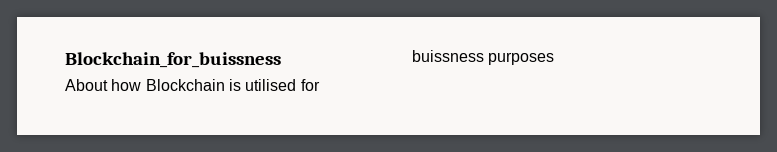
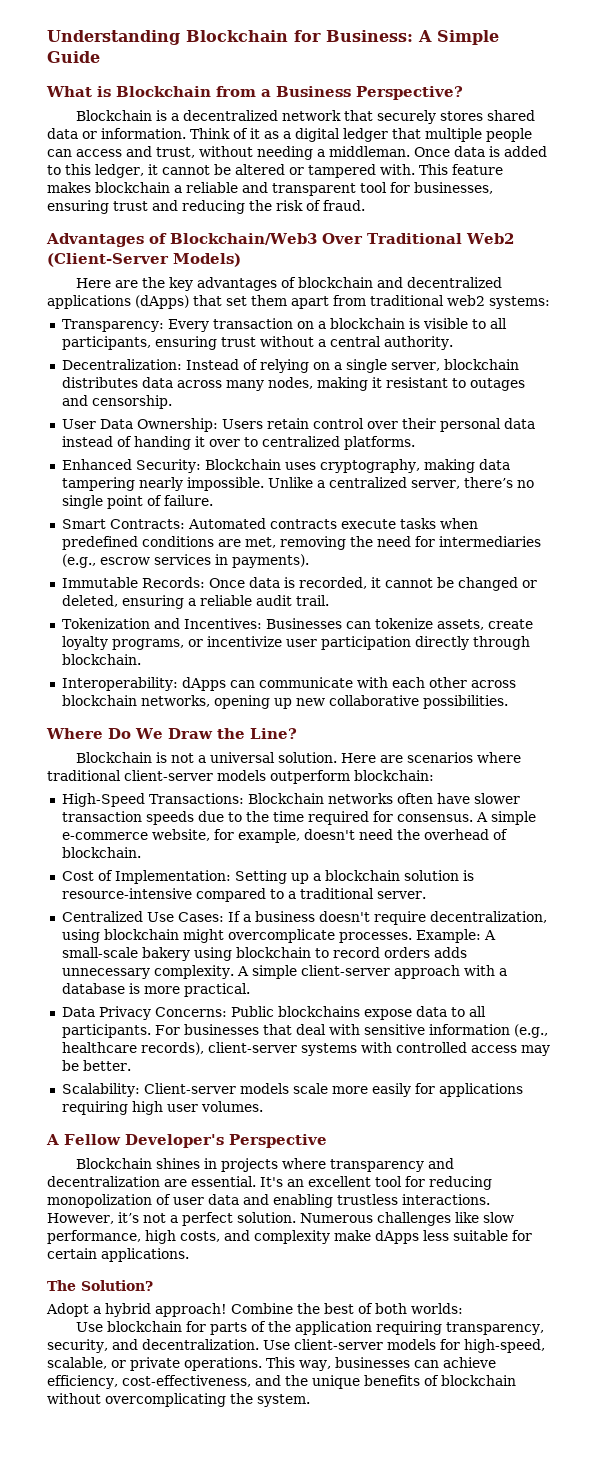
[65,52,281,68] [65,79,320,91] [412,50,555,65] Blockchain_for_buissness // About how Blockchain is utilised for buissness purposes -> [47,30,499,45] [47,51,100,63] [46,86,463,100] [76,110,536,124] [47,128,532,142] [47,146,547,160] [47,164,503,178] [47,182,493,196] [47,200,365,214] [46,233,514,247] [47,253,241,267] [76,277,503,291] [47,295,550,309] [61,318,507,332] [61,336,453,350] [61,359,519,373] [61,377,525,391] [61,395,172,409] [61,418,535,432] [61,436,415,450] [61,459,510,473] [61,477,534,491] [61,495,213,509] [61,518,478,529] [61,536,541,550] [61,554,309,568] [61,577,537,591] [61,595,329,609] [61,618,533,630] [61,636,530,650] [61,654,141,665] [61,677,516,691] [61,695,508,709] [46,728,297,739] [76,752,522,763] [47,770,434,784] [61,793,520,807] [61,811,536,825] [61,829,508,843] [61,847,141,858] [61,870,474,884] [61,888,426,902] [61,911,547,925] [61,929,496,943] [61,947,467,961] [61,965,507,979] [61,983,250,997] [61,1006,486,1020] [61,1024,548,1038] [61,1042,550,1056] [61,1060,131,1071] [61,1083,523,1097] [61,1101,263,1115] [46,1134,327,1148] [76,1158,455,1172] [47,1176,492,1190] [47,1194,490,1208] [47,1212,514,1226] [47,1230,532,1244] [47,1248,189,1262] [47,1280,153,1291] [46,1303,463,1317] [76,1321,545,1335] [47,1339,545,1353] [47,1357,496,1371] [47,1375,516,1389] [47,1393,310,1407] Understanding Blockchain for Business: A Simple Guide // What is Blockchain from a Business Perspective? // Blockchain is a decentralized network that securely stores shared data or information. Think of it as a digital ledger that multiple people can access and trust, without needing a middleman. Once data is added to this ledger, it cannot be altered or tampered with. This feature makes blockchain a reliable and transparent tool for businesses, ensuring trust and reducing the risk of fraud. // Advantages of Blockchain/Web3 Over Traditional Web2 (Client-Server Models) // Here are the key advantages of blockchain and decentralized applications (dApps) that set them apart from traditional web2 systems: // Transparency: Every transaction on a blockchain is visible to all participants, ensuring trust without a central authority. // Decentralization: Instead of relying on a single server, blockchain distributes data across many nodes, making it resistant to outages and censorship. // User Data Ownership: Users retain control over their personal data instead of handing it over to centralized platforms. // Enhanced Security: Blockchain uses cryptography, making data tampering nearly impossible. Unlike a centralized server, there’s no single point of failure. // Smart Contracts: Automated contracts execute tasks when predefined conditions are met, removing the need for intermediaries (e.g., escrow services in payments). // Immutable Records: Once data is recorded, it cannot be changed or deleted, ensuring a reliable audit trail. // Tokenization and Incentives: Businesses can tokenize assets, create loyalty programs, or incentivize user participation directly through blockchain. // Interoperability: dApps can communicate with each other across blockchain networks, opening up new collaborative possibilities. // Where Do We Draw the Line? // Blockchain is not a universal solution. Here are scenarios where traditional client-server models outperform blockchain: // High-Speed Transactions: Blockchain networks often have slower transaction speeds due to the time required for consensus. A simple e-commerce website, for example, doesn't need the overhead of blockchain. // Cost of Implementation: Setting up a blockchain solution is resource-intensive compared to a traditional server. // Centralized Use Cases: If a business doesn't require decentralization, using blockchain might overcomplicate processes. Example: A small-scale bakery using blockchain to record orders adds unnecessary complexity. A simple client-server approach with a database is more practical. // Data Privacy Concerns: Public blockchains expose data to all participants. For businesses that deal with sensitive information (e.g., healthcare records), client-server systems with controlled access may be better. // Scalability: Client-server models scale more easily for applications requiring high user volumes. // A Fellow Developer's Perspective // Blockchain shines in projects where transparency and decentralization are essential. It's an excellent tool for reducing monopolization of user data and enabling trustless interactions. However, it’s not a perfect solution. Numerous challenges like slow performance, high costs, and complexity make dApps less suitable for certain applications. // The Solution? // Adopt a hybrid approach! Combine the best of both worlds: // Use blockchain for parts of the application requiring transparency, security, and decentralization. Use client-server models for high-speed, scalable, or private operations. This way, businesses can achieve efficiency, cost-effectiveness, and the unique benefits of blockchain without overcomplicating the system.

